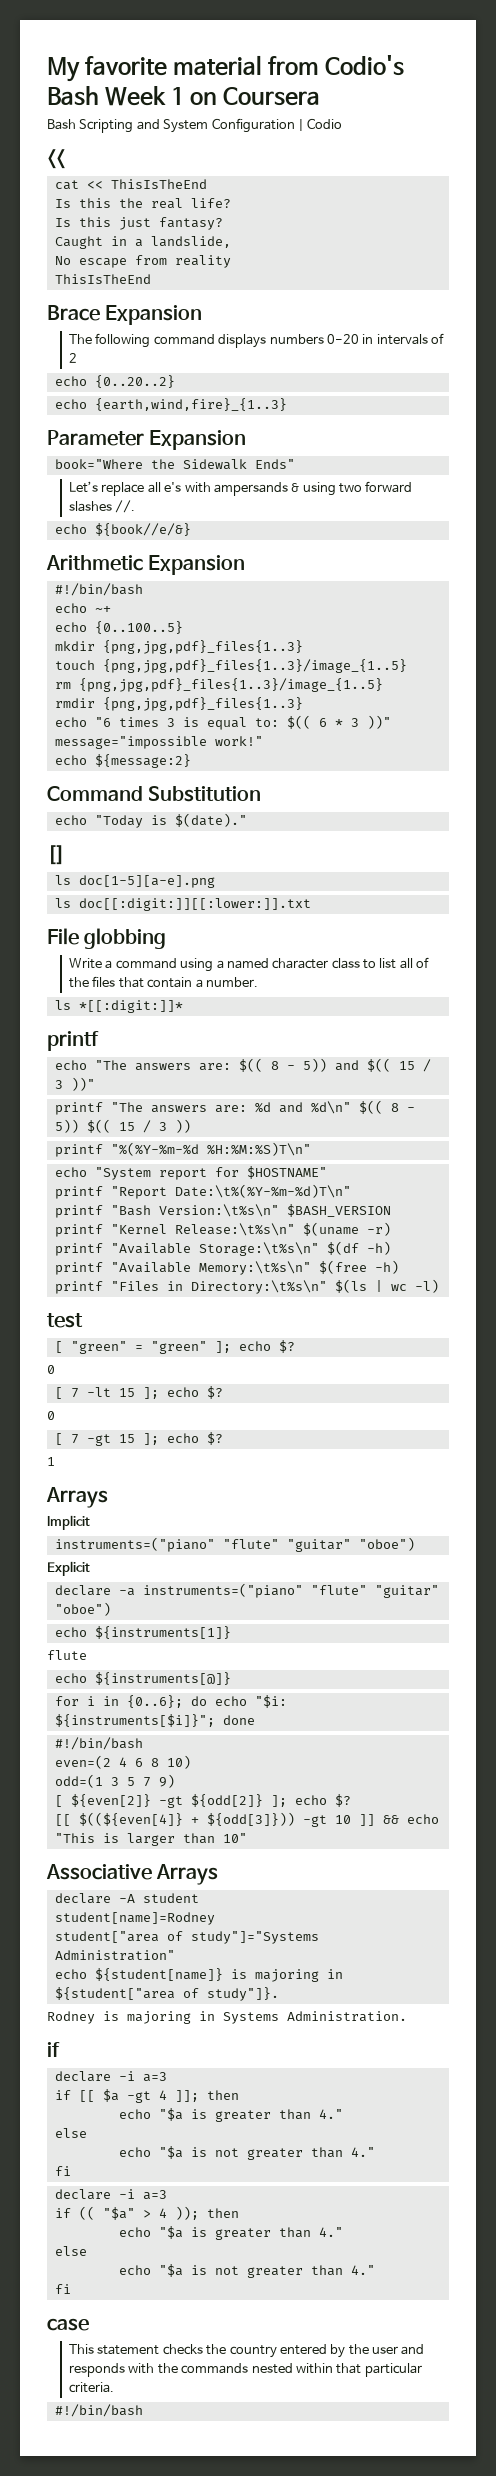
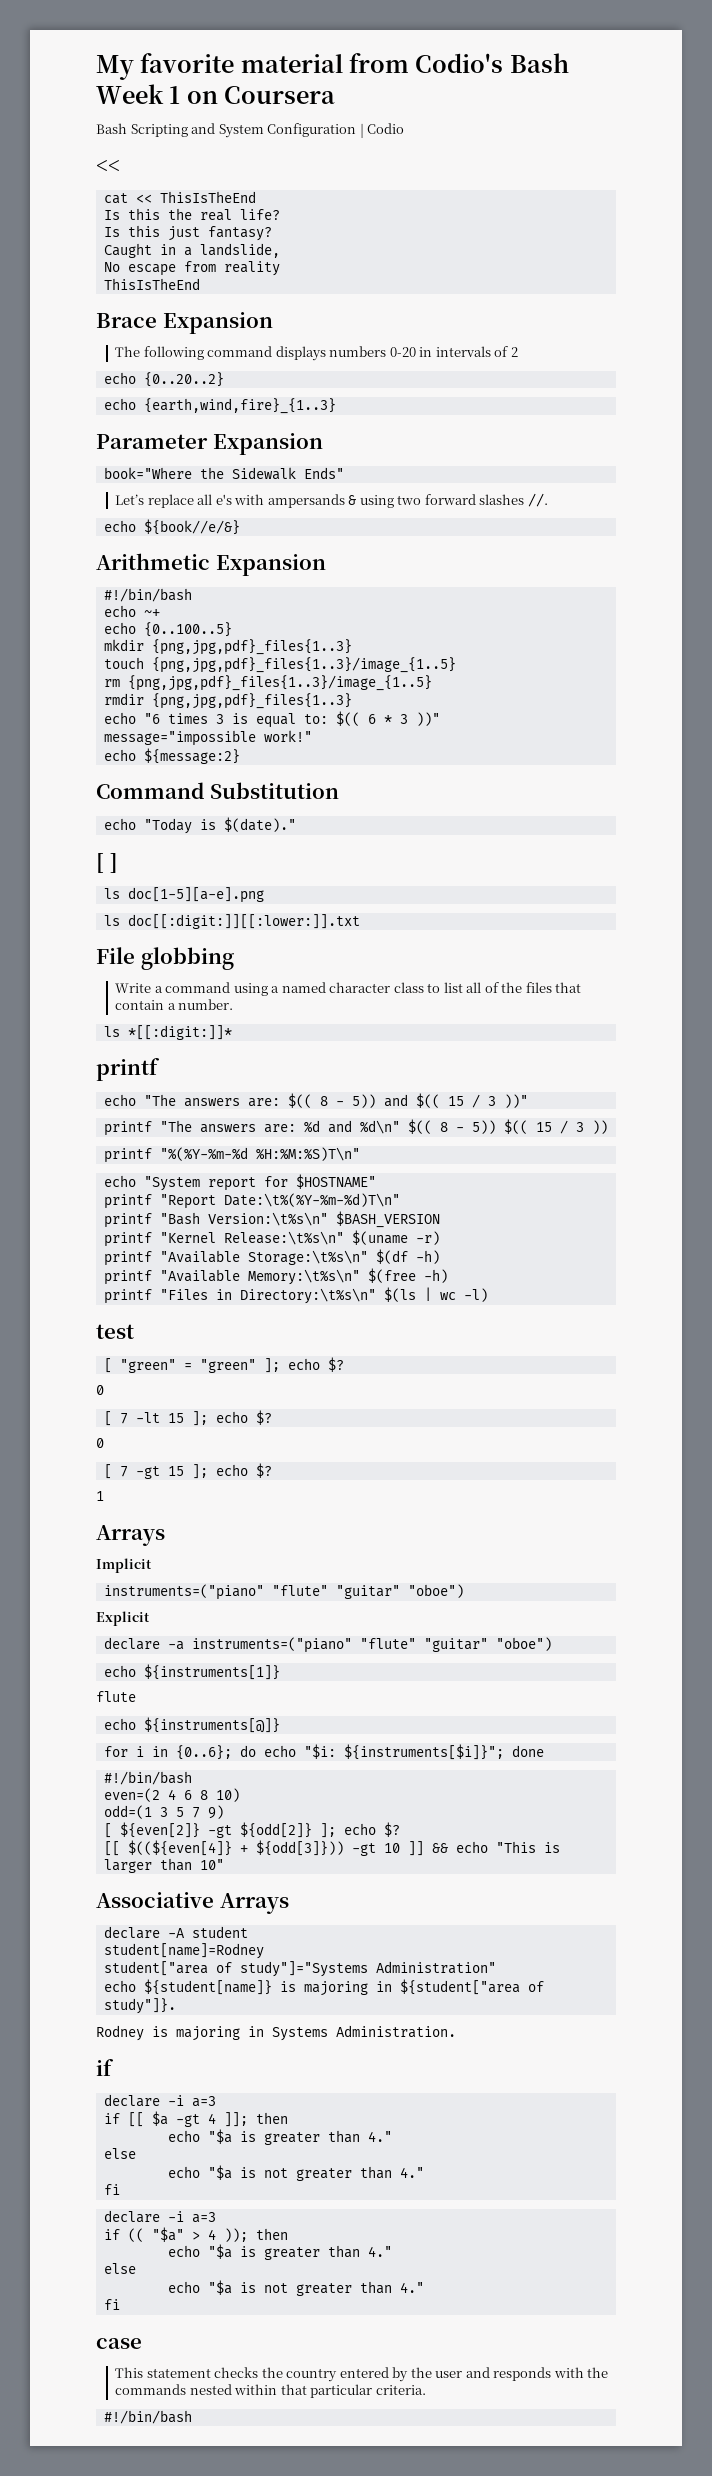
[47,845,65,865] [] -> [96,853,118,873] [ ]

